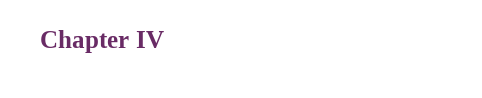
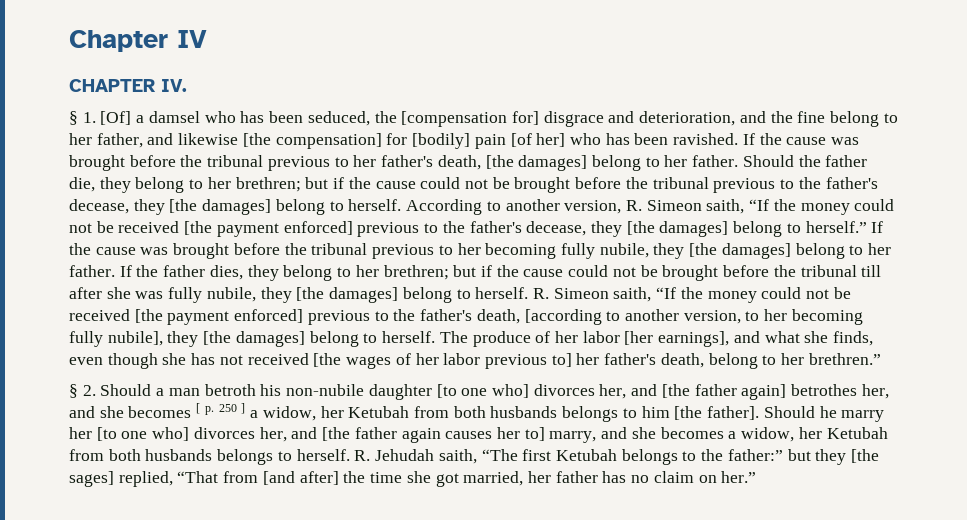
(164, 39) none -> [69,79,187,92] [69,111,898,127] [69,133,860,149] [69,155,868,171] [69,177,878,193] [69,199,895,215] [69,221,884,237] [69,243,892,259] [69,265,882,281] [69,287,851,303] [69,309,863,325] [69,331,874,347] [69,353,881,369] [69,384,889,400] [69,403,885,422] [69,427,888,443] [69,449,880,465] [69,471,757,487] // CHAPTER IV. // § 1. [Of] a damsel who has been seduced, the [compensation for] disgrace and deterioration, and the fine belong to her father, and likewise [the compensation] for [bodily] pain [of her] who has been ravished. If the cause was brought before the tribunal previous to her father's death, [the damages] belong to her father. Should the father die, they belong to her brethren; but if the cause could not be brought before the tribunal previous to the father's decease, they [the damages] belong to herself. According to another version, R. Simeon saith, “If the money could not be received [the payment enforced] previous to the father's decease, they [the damages] belong to herself.” If the cause was brought before the tribunal previous to her becoming fully nubile, they [the damages] belong to her father. If the father dies, they belong to her brethren; but if the cause could not be brought before the tribunal till after she was fully nubile, they [the damages] belong to herself. R. Simeon saith, “If the money could not be received [the payment enforced] previous to the father's death, [according to another version, to her becoming fully nubile], they [the damages] belong to herself. The produce of her labor [her earnings], and what she finds, even though she has not received [the wages of her labor previous to] her father's death, belong to her brethren.” // § 2. Should a man betroth his non-nubile daughter [to one who] divorces her, and [the father again] betrothes her, and she becomes [ p. 250 ] a widow, her Ketubah from both husbands belongs to him [the father]. Should he marry her [to one who] divorces her, and [the father again causes her to] marry, and she becomes a widow, her Ketubah from both husbands belongs to herself. R. Jehudah saith, “The first Ketubah belongs to the father:” but they [the sages] replied, “That from [and after] the time she got married, her father has no claim on her.”

